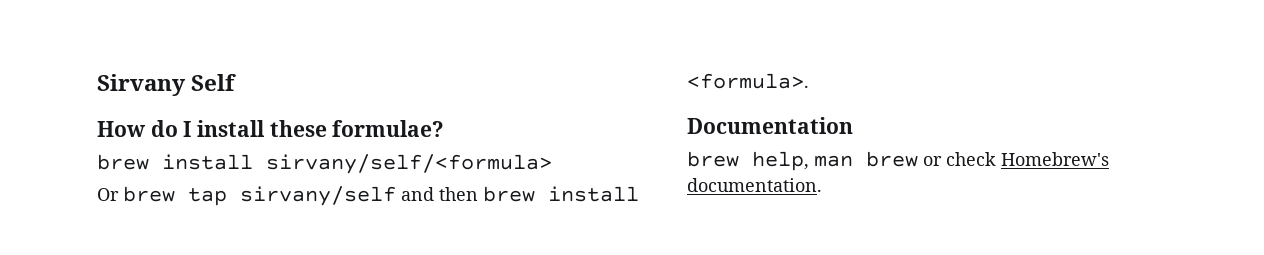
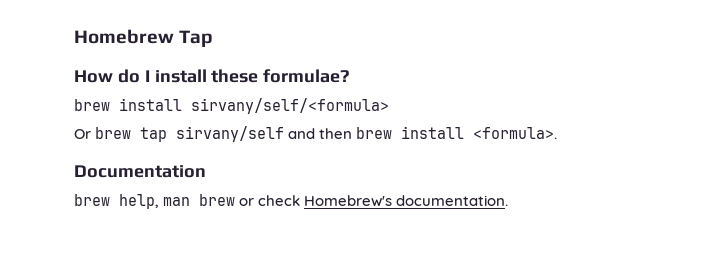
[97,74,237,96] Sirvany Self -> [74,29,214,47] Homebrew Tap

